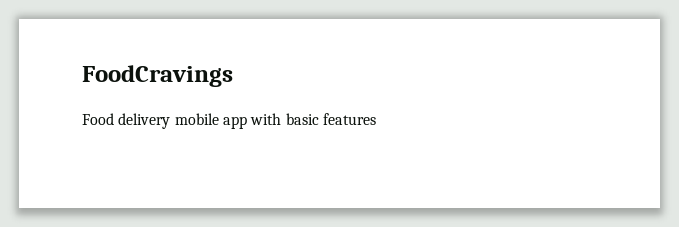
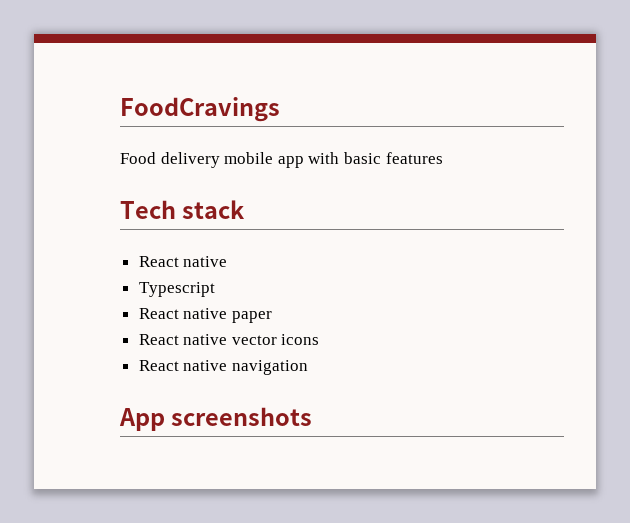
(376, 119) none -> [120,200,246,219] [138,256,228,267] [138,282,215,297] [138,308,272,323] [138,334,320,345] [138,360,308,375] [119,407,313,431] // Tech stack // React native // Typescript // React native paper // React native vector icons // React native navigation // App screenshots

